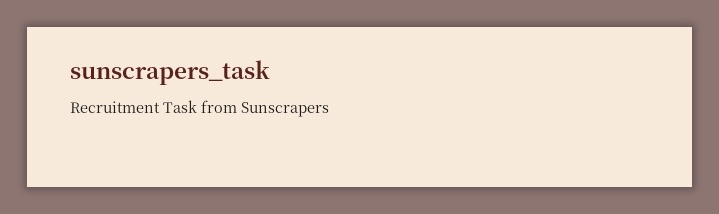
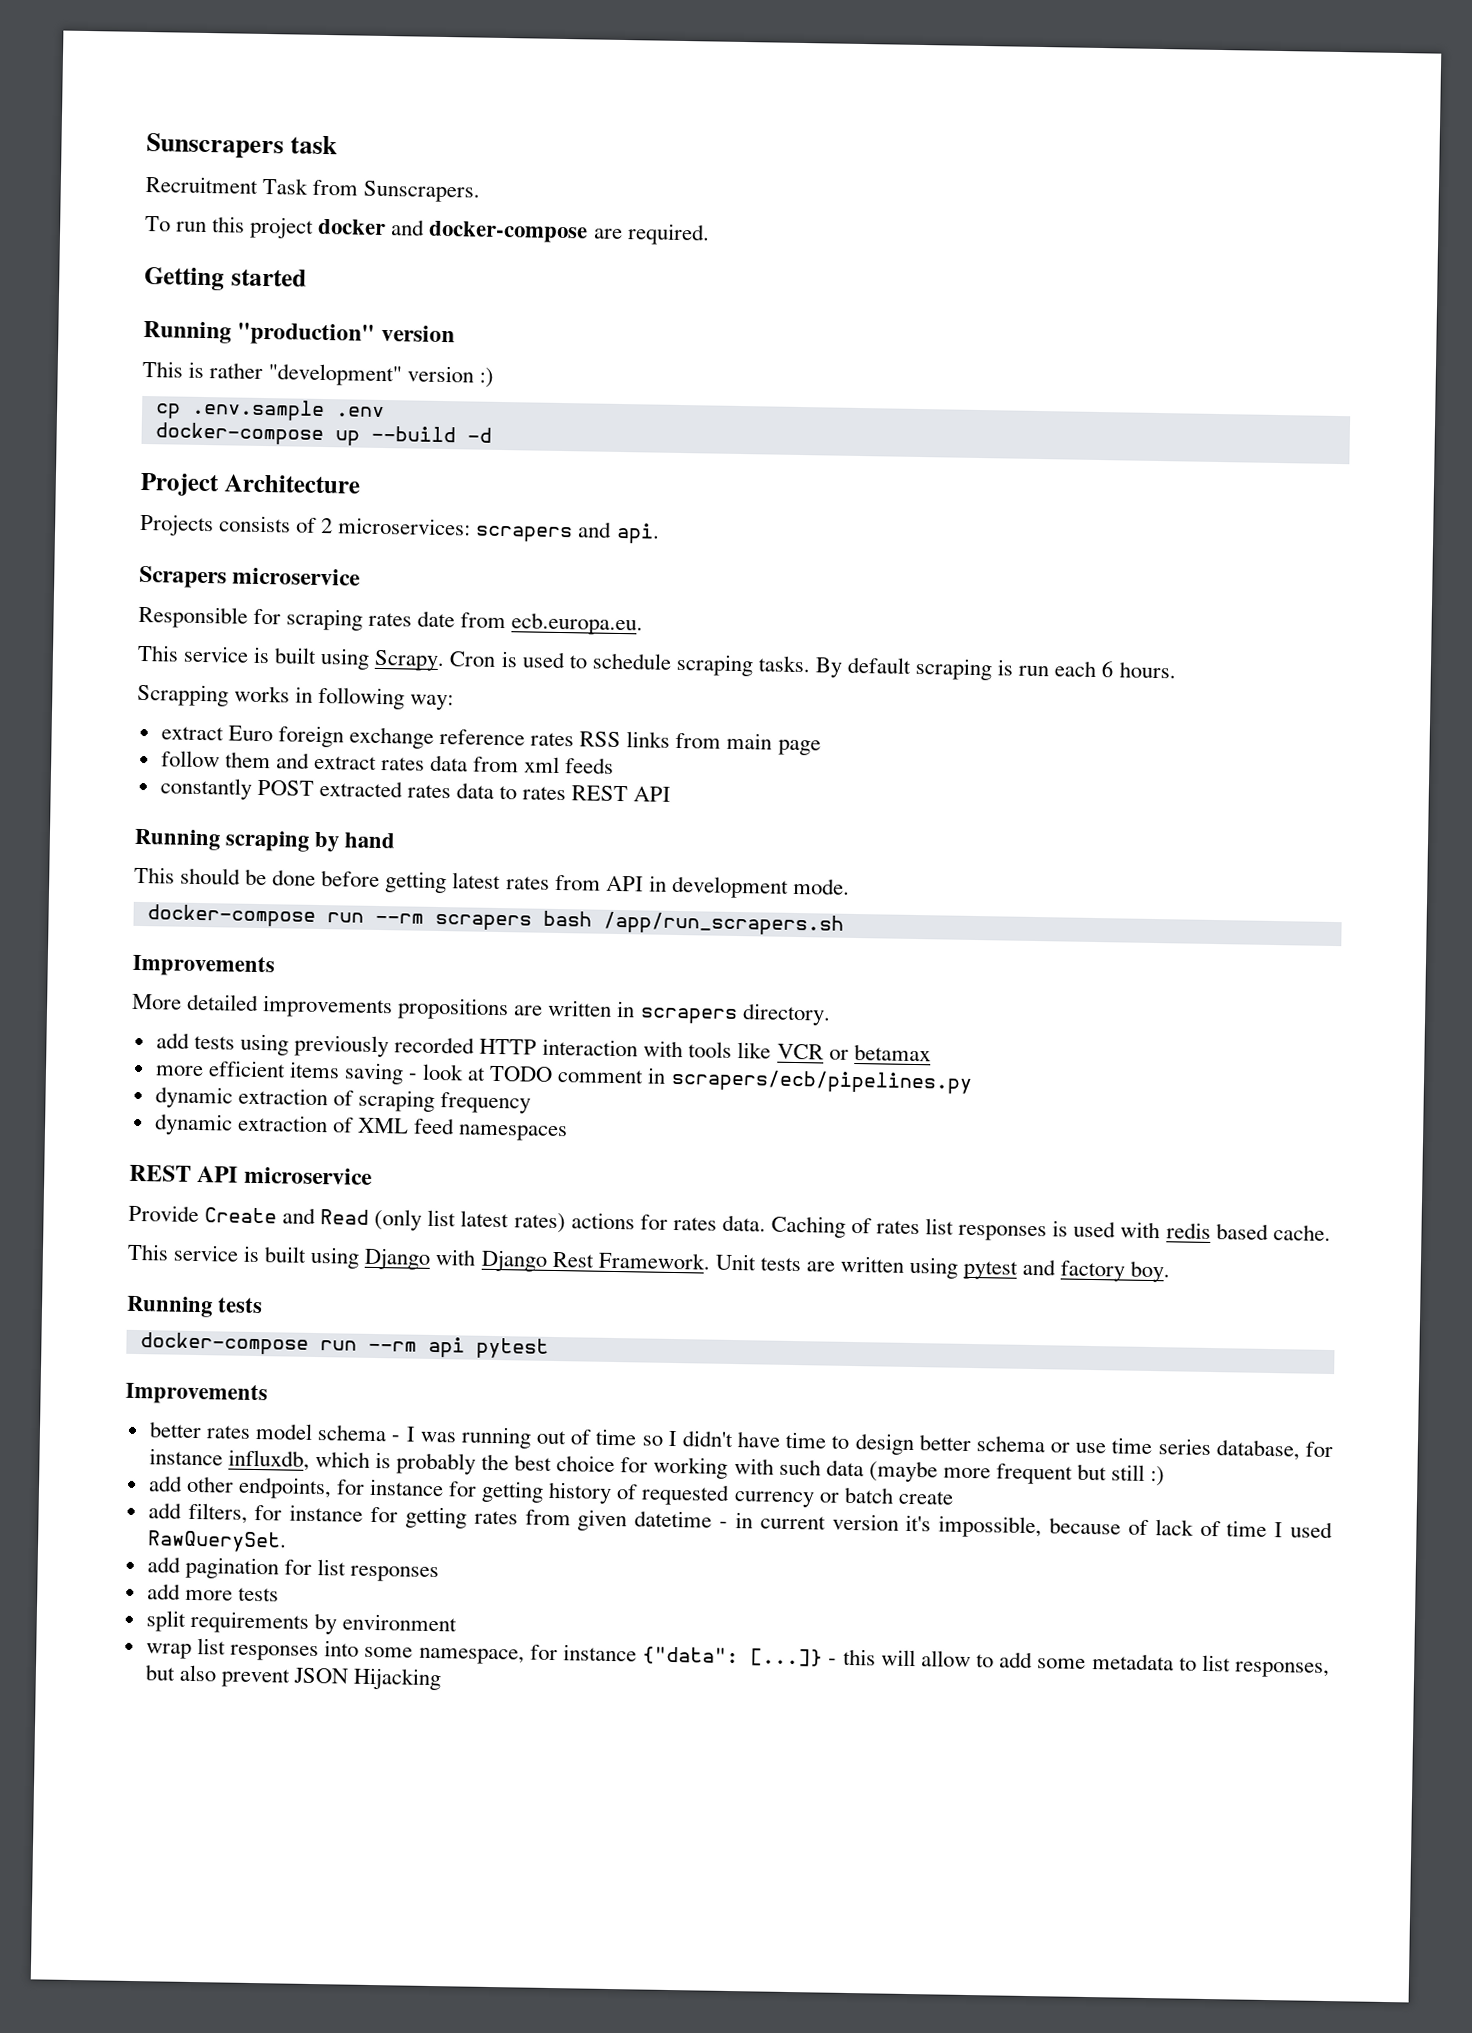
[70,60,270,85] sunscrapers_task -> [146,133,339,159] Sunscrapers task
[241,102,329,117] Sunscrapers -> [363,180,481,203] [145,215,710,246] [144,266,307,291] [143,320,455,346] [142,360,495,388] [154,398,385,422] [154,422,492,446] [140,472,360,497] [139,513,660,544] [139,565,362,589] [138,605,644,636] [137,644,1176,681] [137,683,455,711] [160,725,821,756] [160,750,615,774] [159,777,672,802] [134,828,397,853] [134,866,850,899] [146,904,844,936] [132,954,275,978] [132,993,831,1026] [155,1032,931,1062] [154,1060,973,1094] [154,1086,532,1114] [153,1113,569,1142] [129,1164,373,1185] [128,1204,1331,1242] [127,1243,1171,1283] [126,1295,264,1318] [139,1332,549,1359] [125,1382,268,1406] [148,1421,1333,1461] [148,1448,1166,1487] [147,1475,954,1508] [147,1502,1334,1539] [146,1530,287,1553] [146,1556,440,1583] [146,1583,279,1602] [145,1610,457,1635] [145,1638,1330,1679] [144,1664,443,1691] Sunscrapers. // To run this project docker and docker-compose are required. // Getting started // Running "production" version // This is rather "development" version :) // cp .env.sample .env // docker-compose up --build -d // Project Architecture // Projects consists of 2 microservices: scrapers and api. // Scrapers microservice // Responsible for scraping rates date from ecb.europa.eu. // This service is built using Scrapy. Cron is used to schedule scraping tasks. By default scraping is run each 6 hours. // Scrapping works in following way: // extract Euro foreign exchange reference rates RSS links from main page // follow them and extract rates data from xml feeds // constantly POST extracted rates data to rates REST API // Running scraping by hand // This should be done before getting latest rates from API in development mode. // docker-compose run --rm scrapers bash /app/run_scrapers.sh // Improvements // More detailed improvements propositions are written in scrapers directory. // add tests using previously recorded HTTP interaction with tools like VCR or betamax // more efficient items saving - look at TODO comment in scrapers/ecb/pipelines.py // dynamic extraction of scraping frequency // dynamic extraction of XML feed namespaces // REST API microservice // Provide Create and Read (only list latest rates) actions for rates data. Caching of rates list responses is used with redis based cache. // This service is built using Django with Django Rest Framework. Unit tests are written using pytest and factory boy. // Running tests // docker-compose run --rm api pytest // Improvements // better rates model schema - I was running out of time so I didn't have time to design better schema or use time series database, for instance influxdb, which is probably the best choice for working with such data (maybe more frequent but still :) // add other endpoints, for instance for getting history of requested currency or batch create // add filters, for instance for getting rates from given datetime - in current version it's impossible, because of lack of time I used RawQuerySet. // add pagination for list responses // add more tests // split requirements by environment // wrap list responses into some namespace, for instance {"data": [...]} - this will allow to add some metadata to list responses, but also prevent JSON Hijacking

